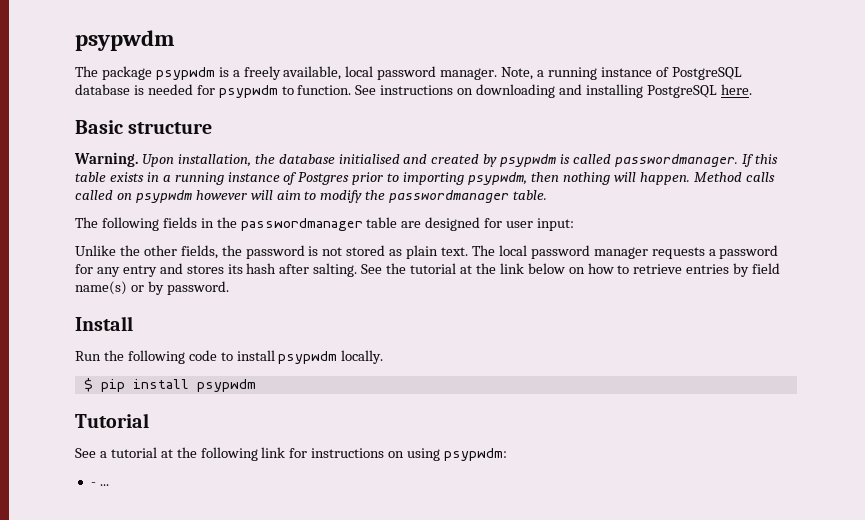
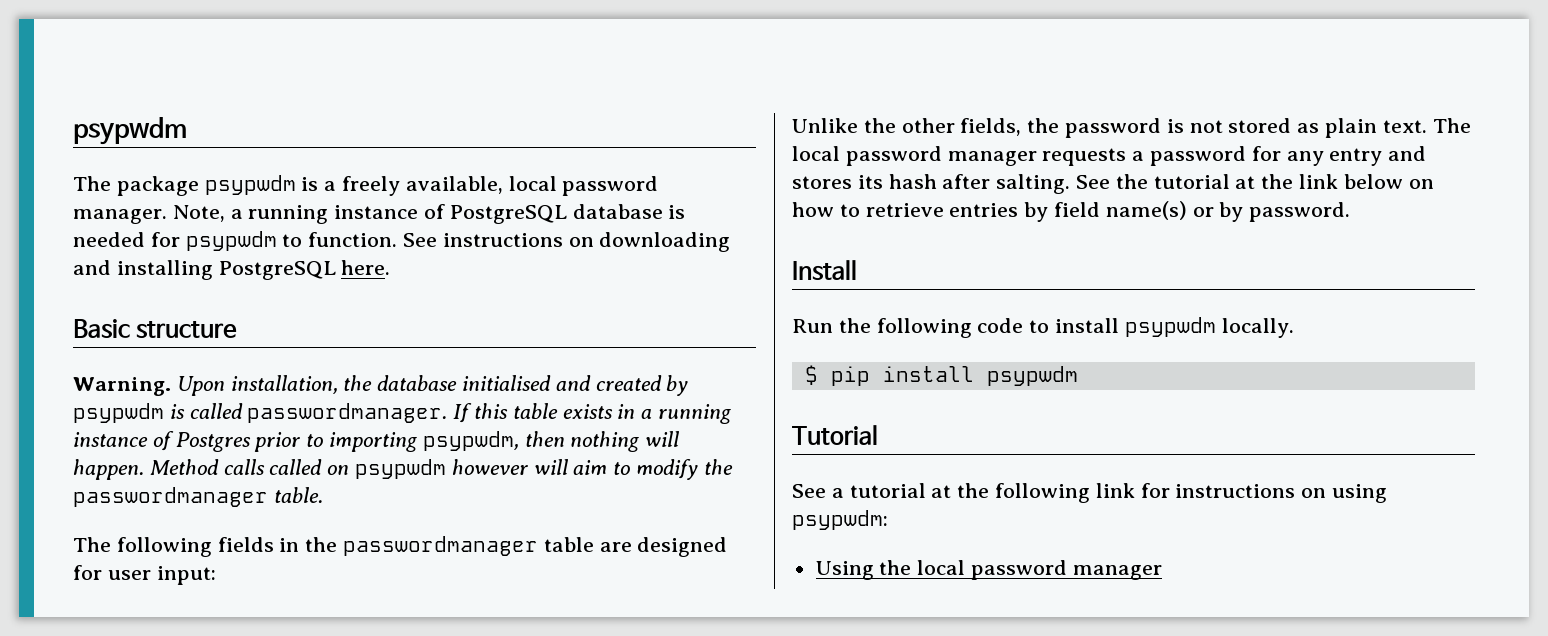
[90,482,109,486] - ... -> [815,560,1162,580] Using the local password manager

